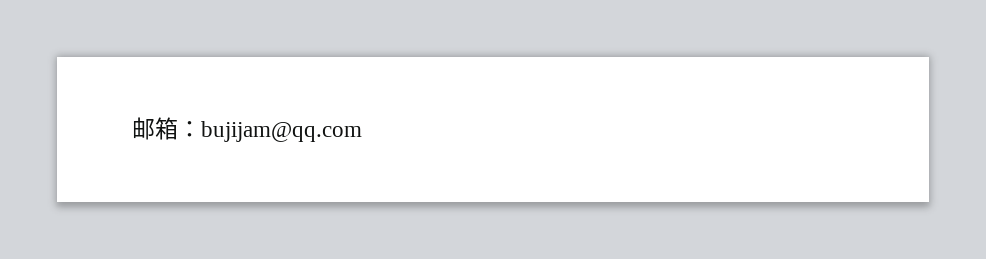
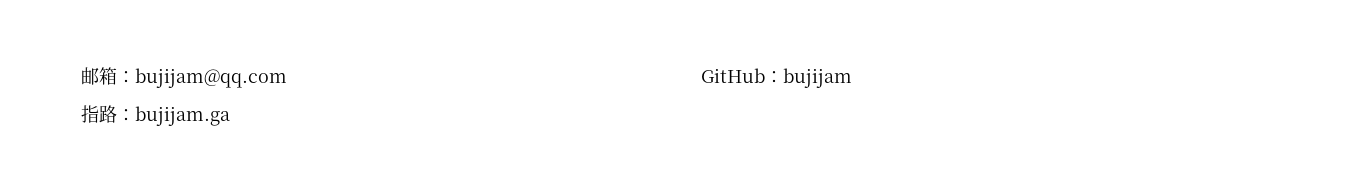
(362, 131) none -> [81,105,230,126] [701,68,852,88] // 指路：bujijam.ga // GitHub：bujijam

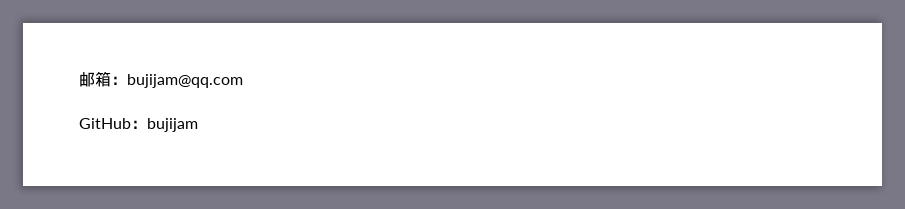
[81,105,230,126] // 指路：bujijam.ga -> (243, 81) none

